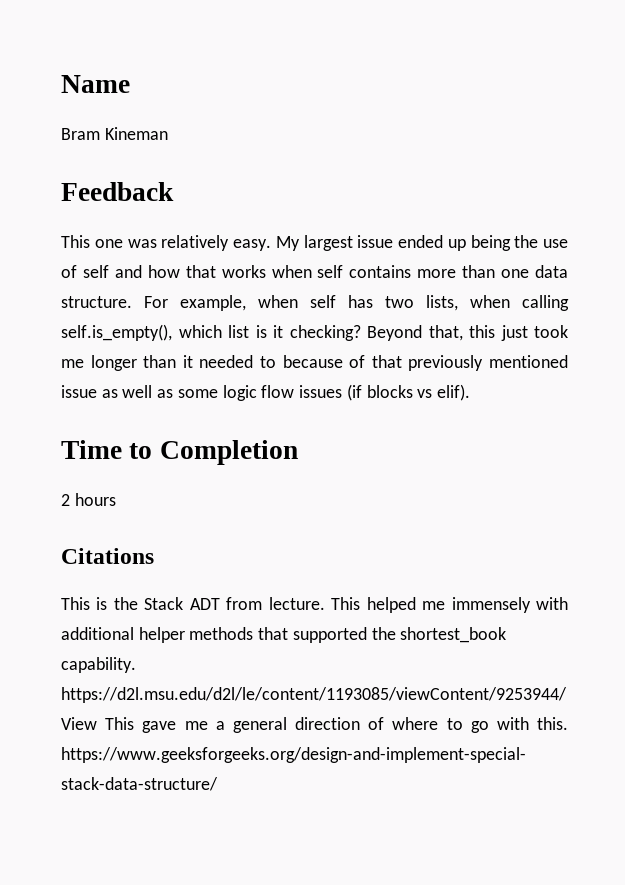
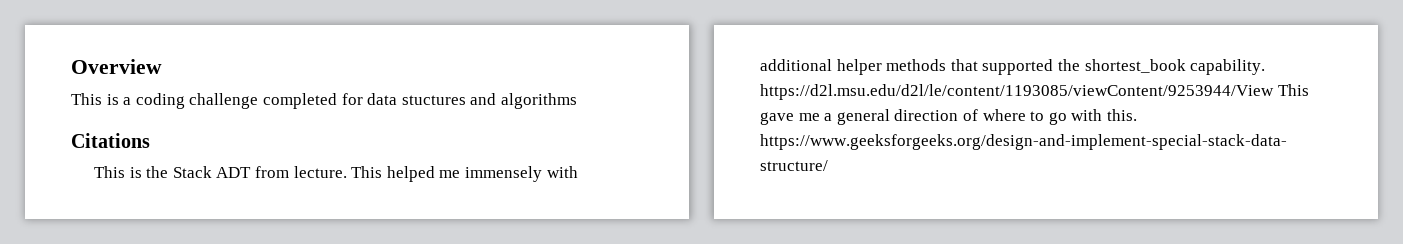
[61,75,130,93] [61,127,168,140] [61,182,174,201] [61,235,568,251] [61,265,569,278] [61,295,569,311] [61,324,568,341] [61,355,568,371] [61,384,470,401] [61,440,298,465] [61,493,116,506] Name // Bram Kineman // Feedback // This one was relatively easy. My largest issue ended up being the use of self and how that works when self contains more than one data structure. For example, when self has two lists, when calling self.is_empty(), which list is it checking? Beyond that, this just took me longer than it needed to because of that previously mentioned issue as well as some logic flow issues (if blocks vs elif). // Time to Completion // 2 hours -> [71,59,162,74] [71,93,577,109] Overview // This is a coding challenge completed for data stuctures and algorithms

